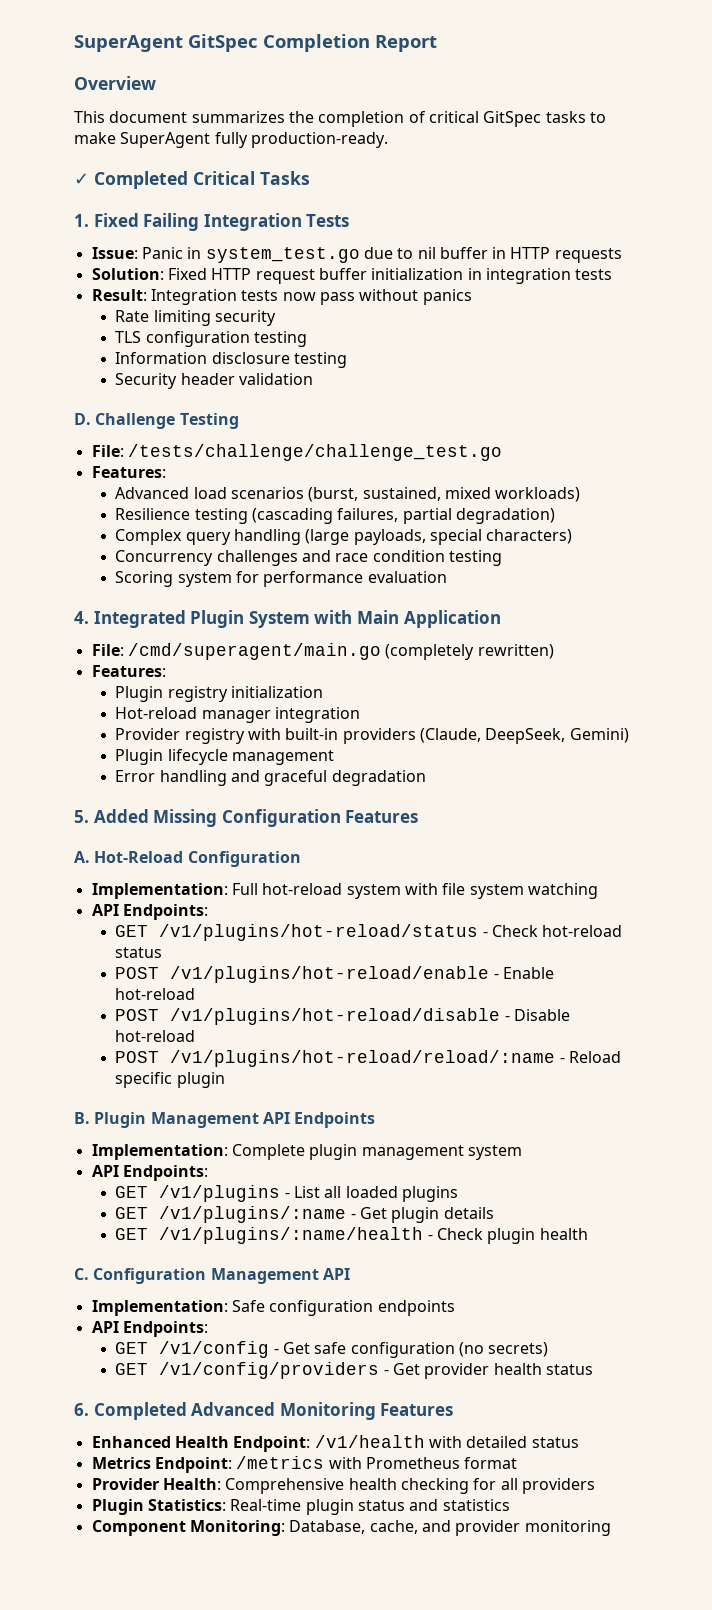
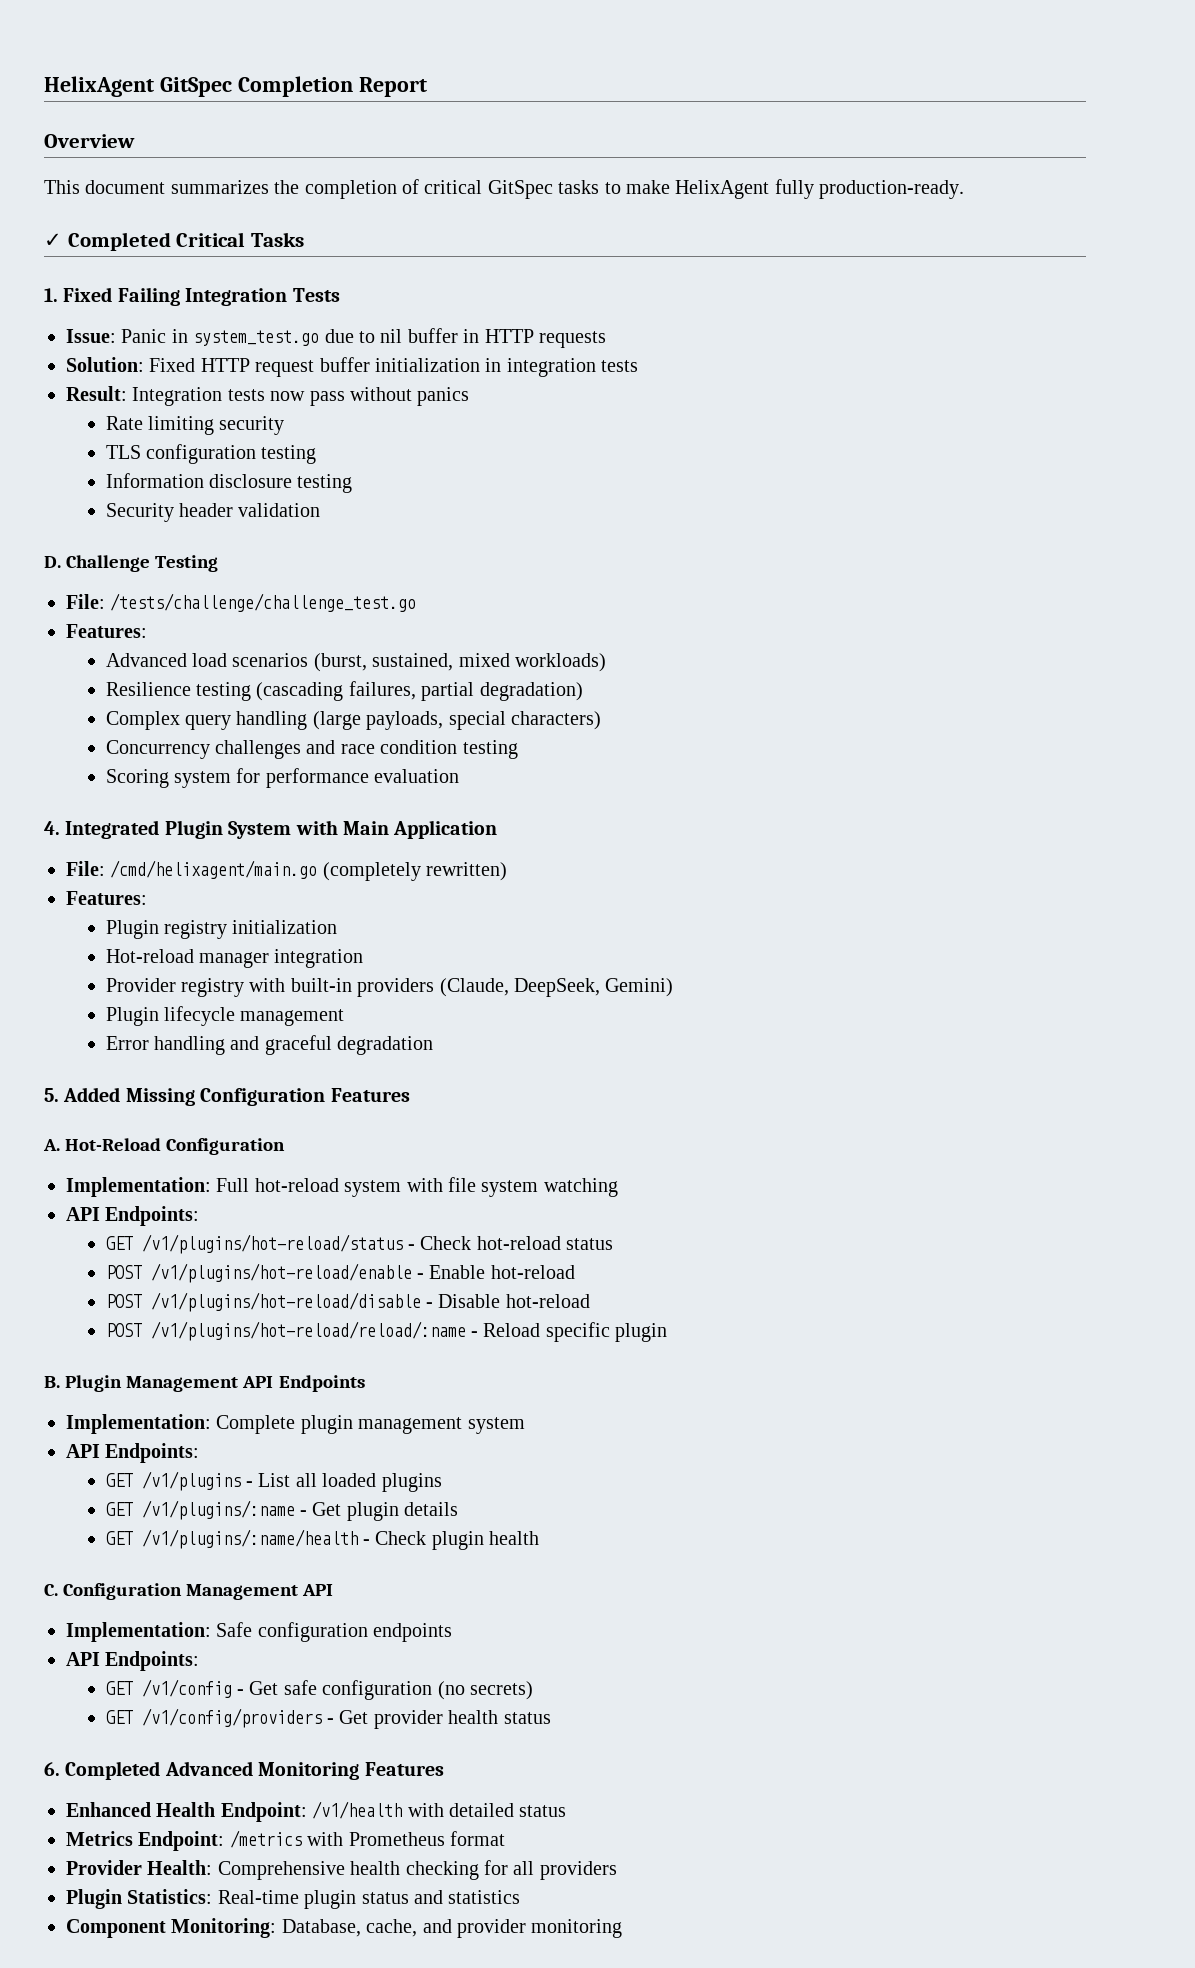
[74,35,183,52] SuperAgent -> [44,76,154,97] HelixAgent
[120,132,211,148] SuperAgent -> [675,180,770,199] HelixAgent
[127,643,381,660] /cmd/superagent/main.go -> [110,860,318,879] /cmd/helixagent/main.go

